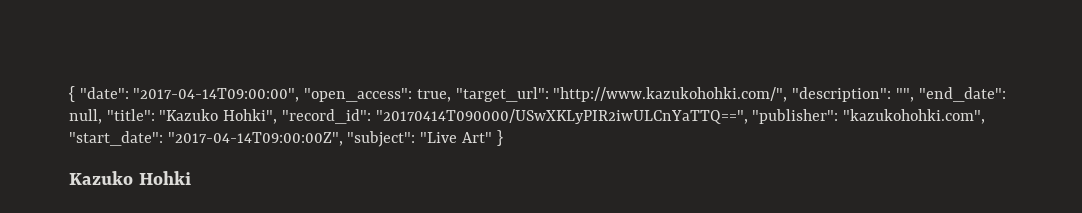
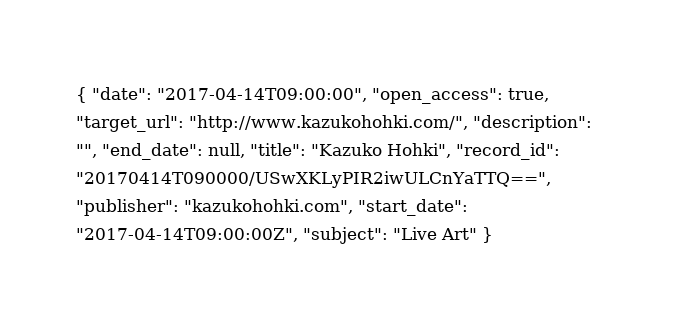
[69,171,191,185] // Kazuko Hohki -> (493, 235) none

